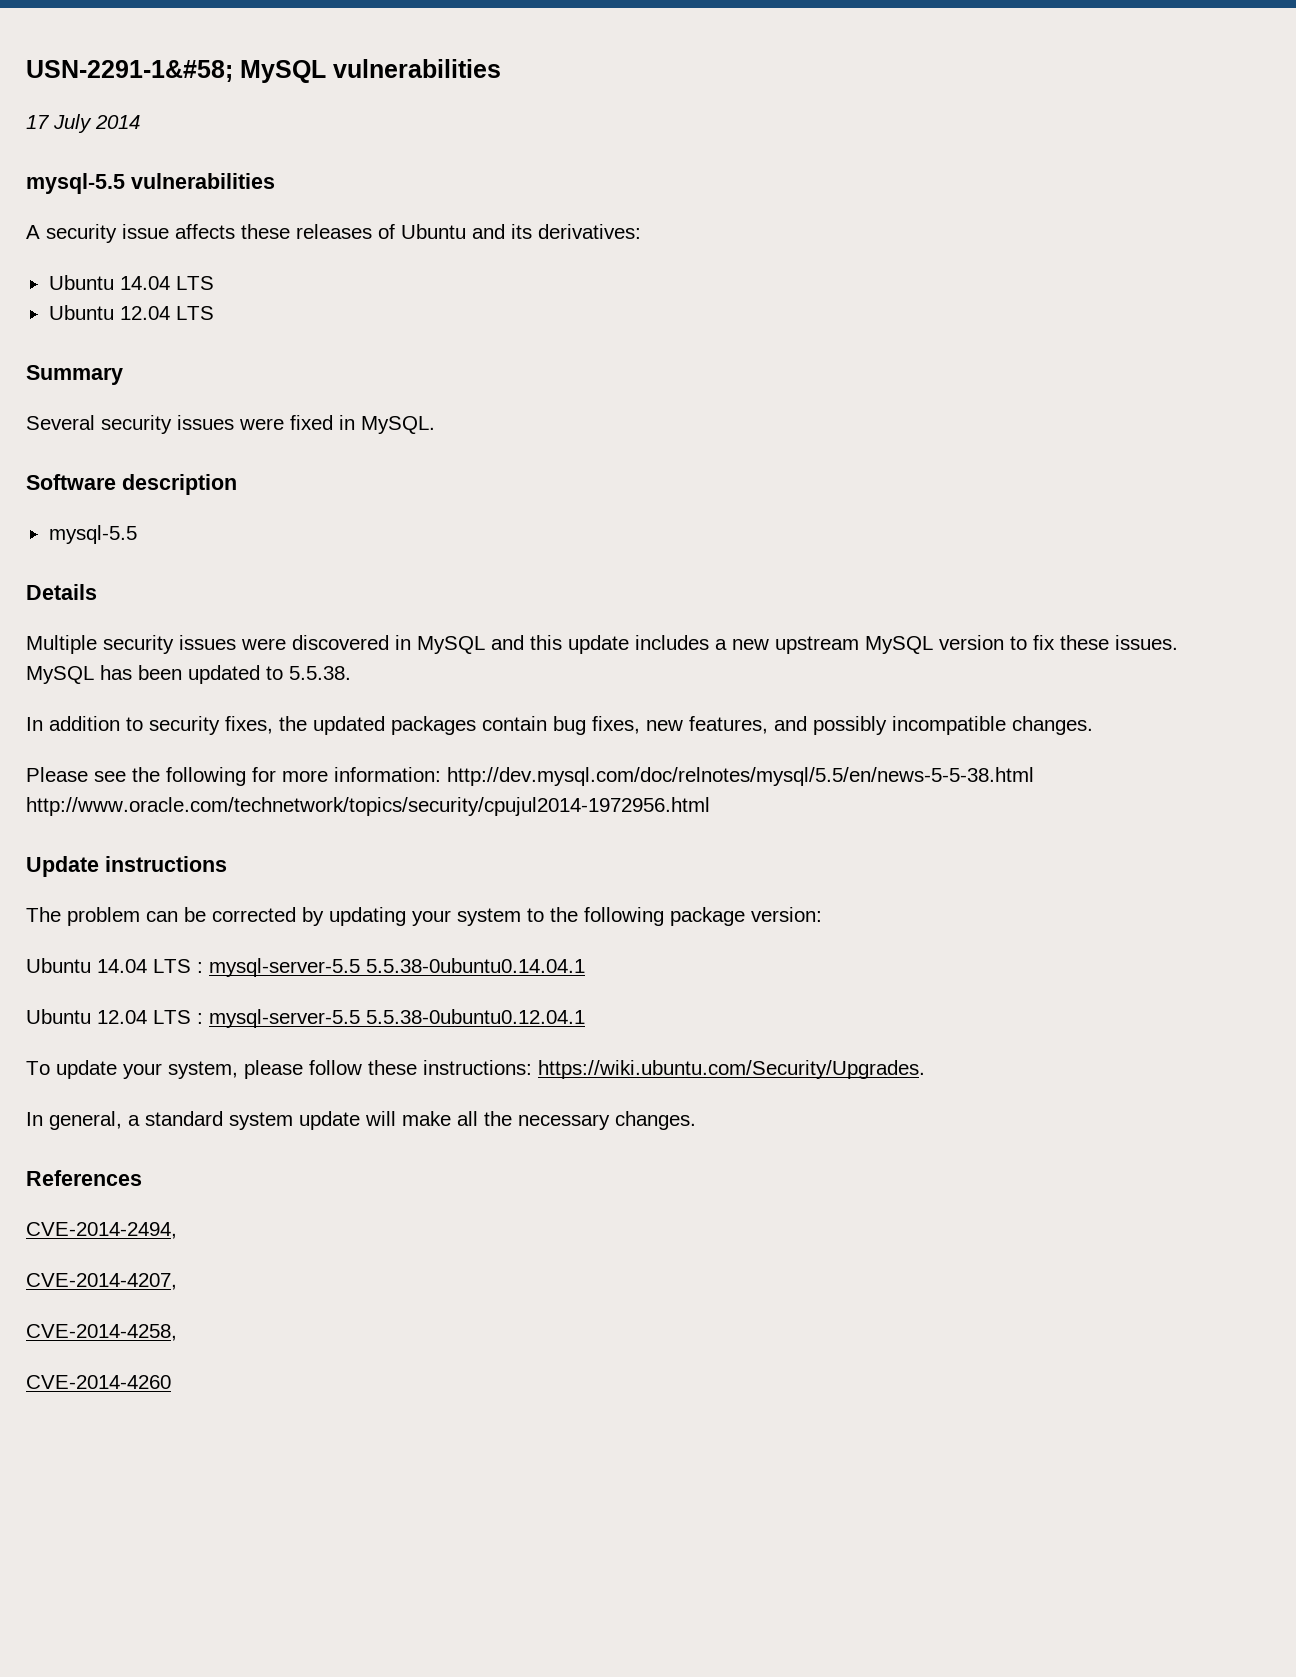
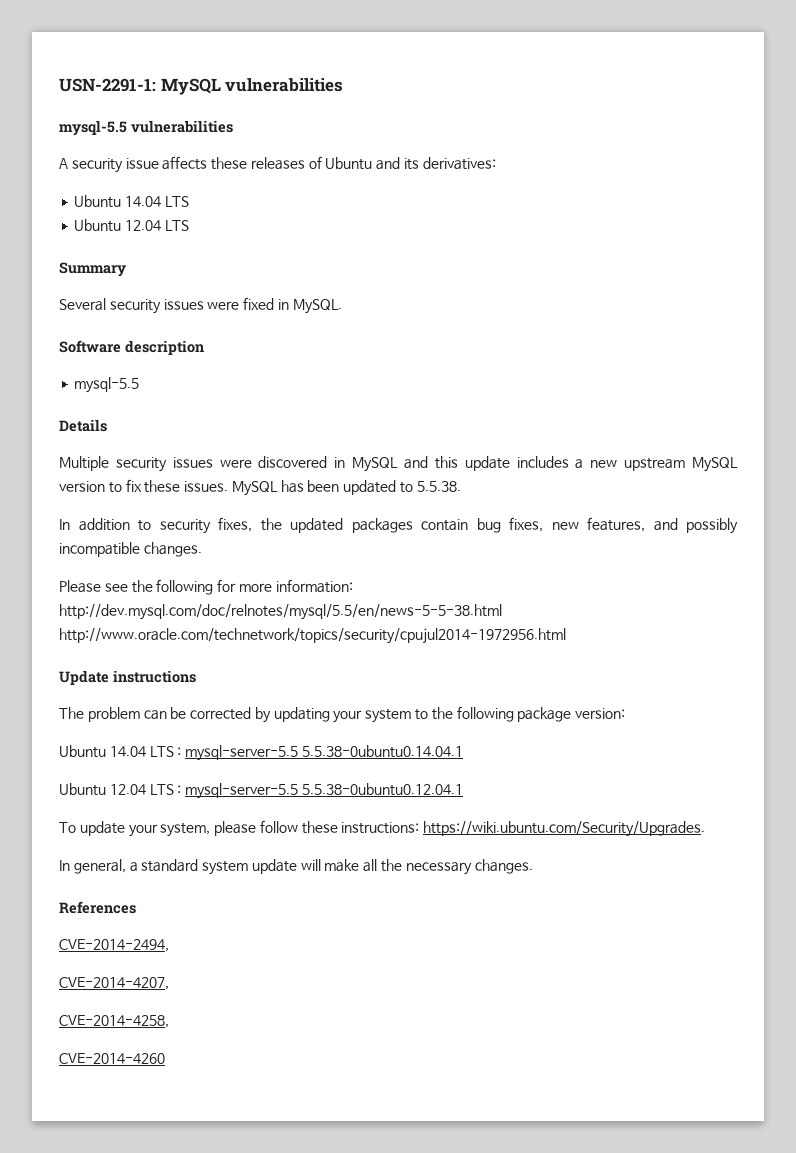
[26,60,233,82] USN-2291-1&#58; -> [59,78,156,92] USN-2291-1:
[26,114,140,133] // 17 July 2014 -> (344, 85) none

